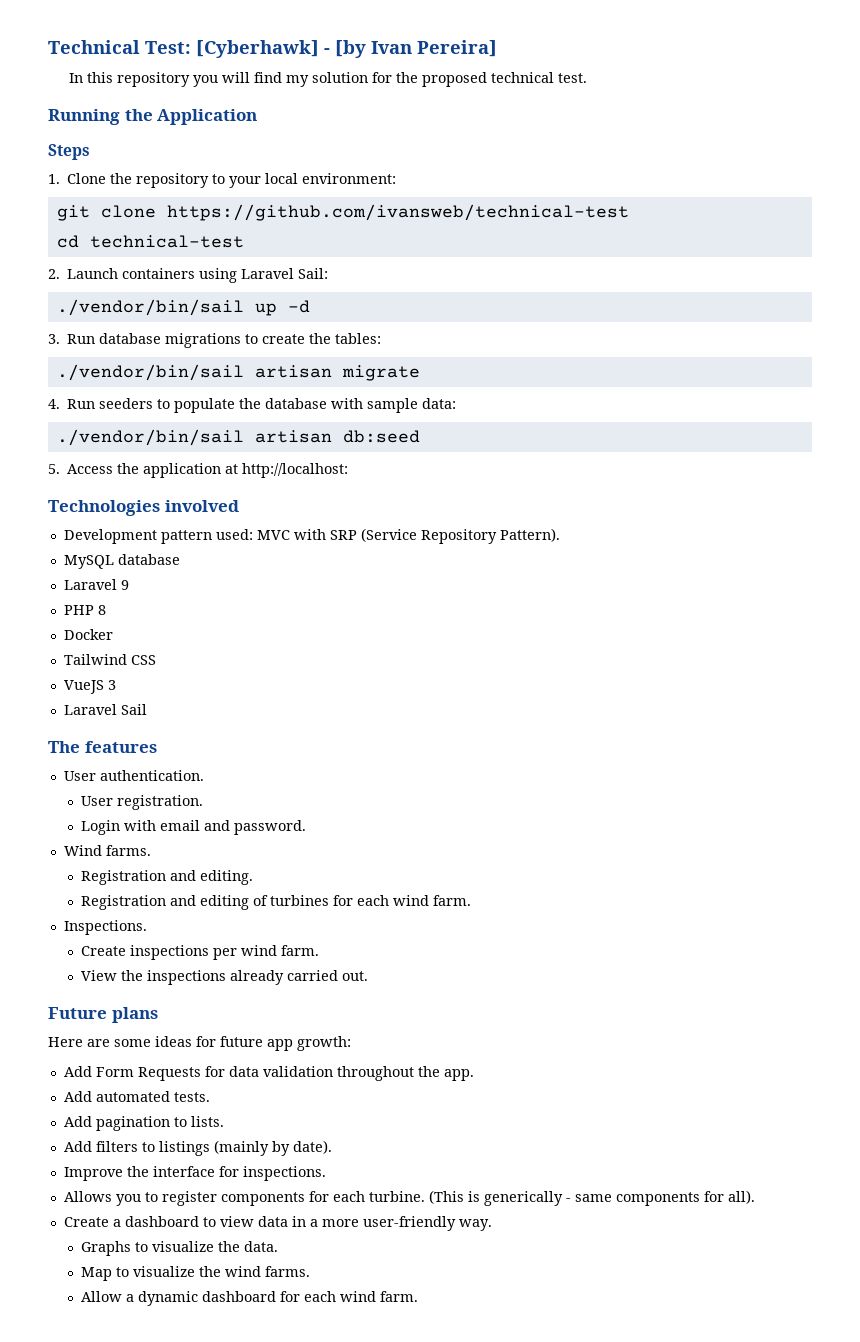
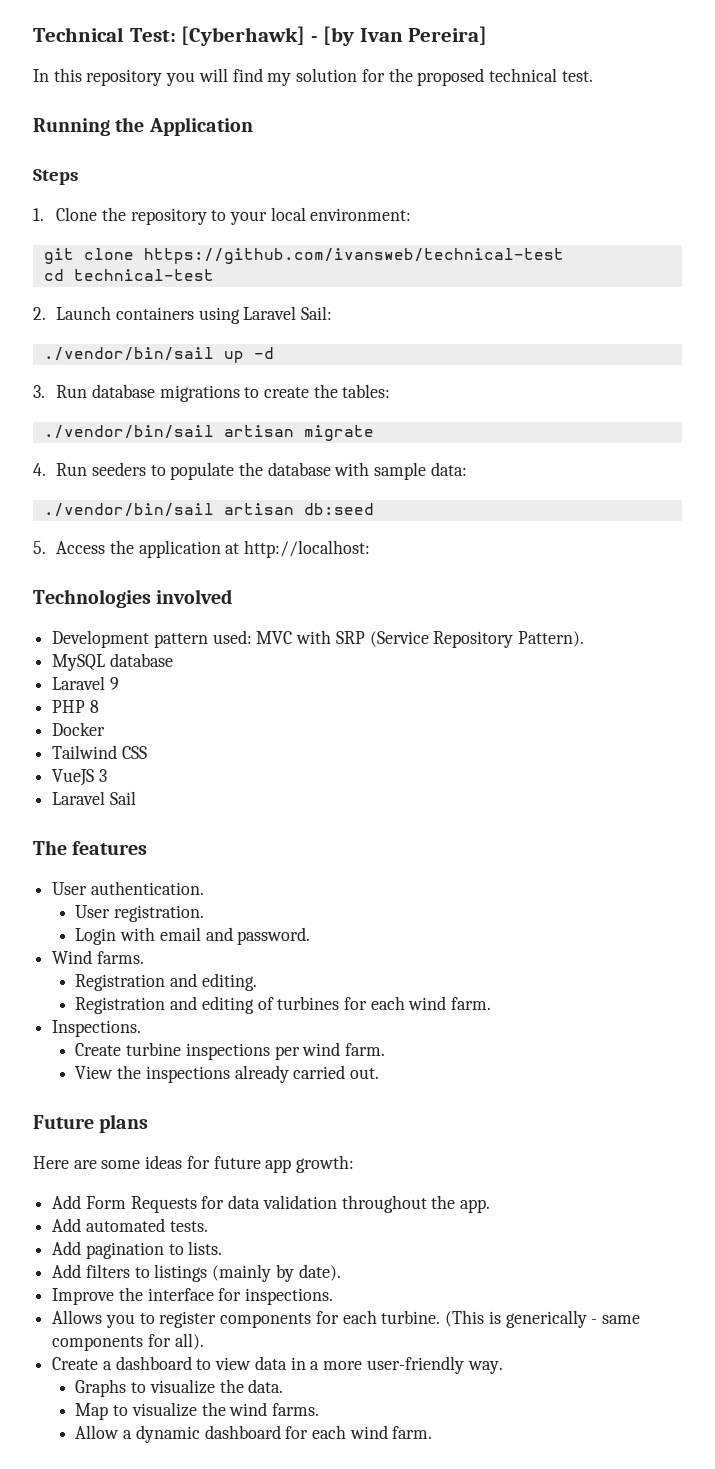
(127, 951) none -> [126,1042,182,1056] turbine

